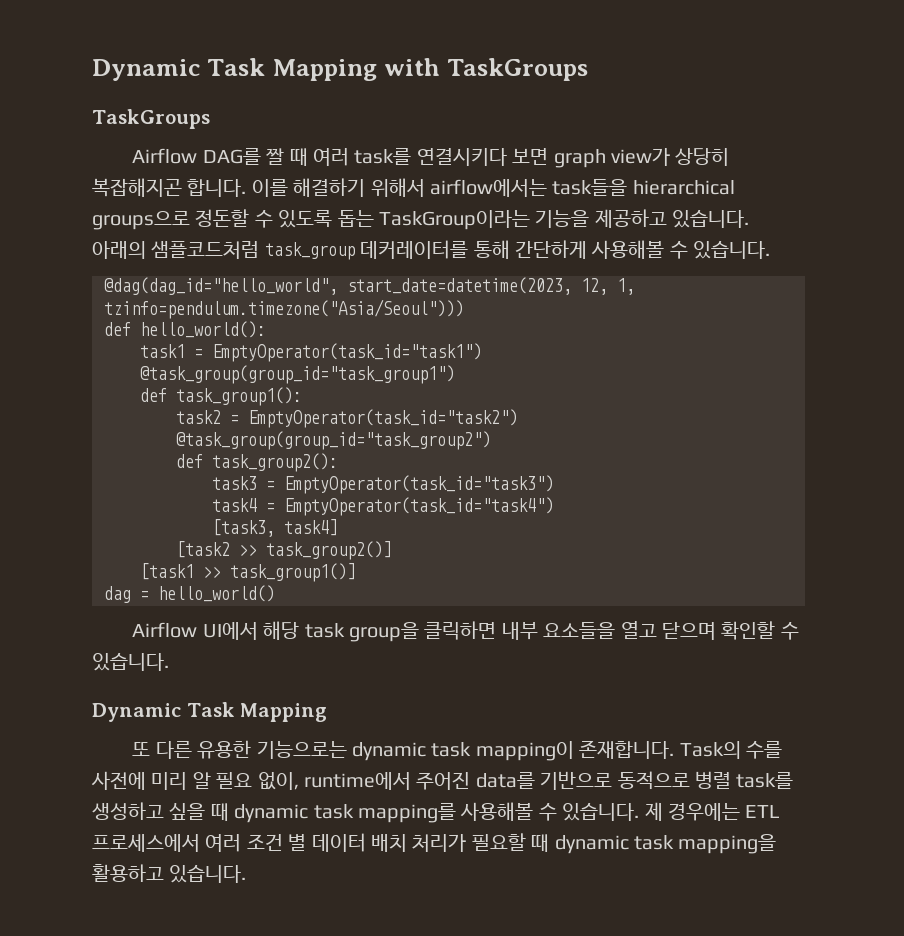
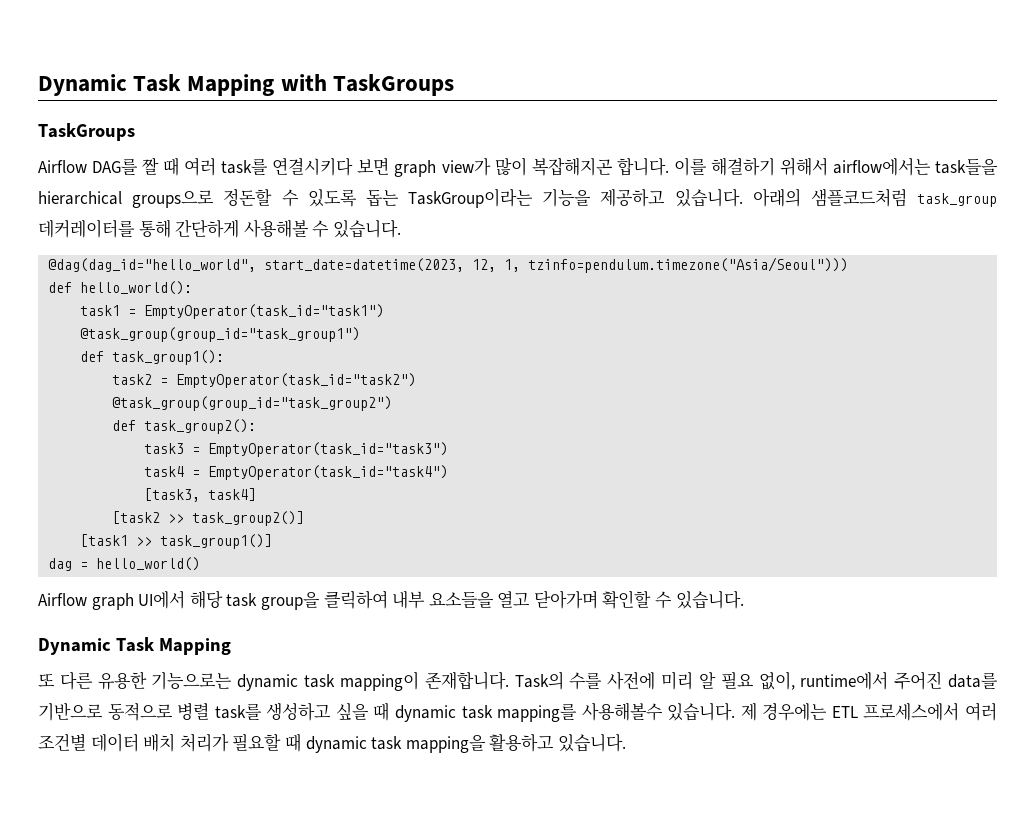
[675,148,730,166] 상당히 -> [494,157,527,176] 많이
(198, 630) none -> [91,593,134,610] graph
[424,621,497,640] 클릭하면 -> [323,590,388,609] 클릭하여
[662,622,717,640] 닫으며 -> [533,590,598,609] 닫아가며
[460,802,557,821] 사용해볼 수 -> [581,702,663,721] 사용해볼수
[246,834,307,851] 조건 별 -> [38,733,86,751] 조건별

